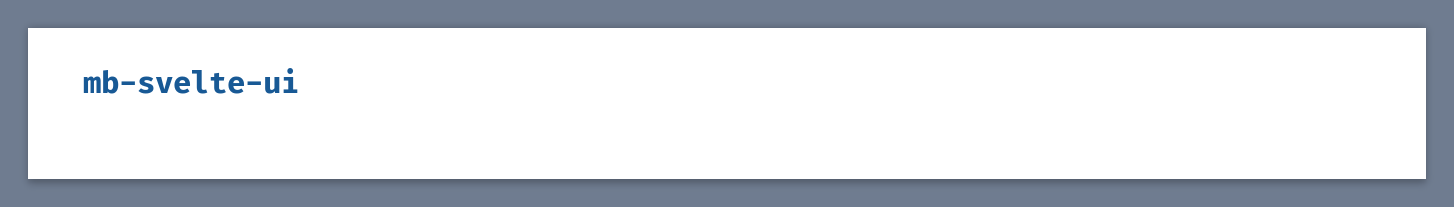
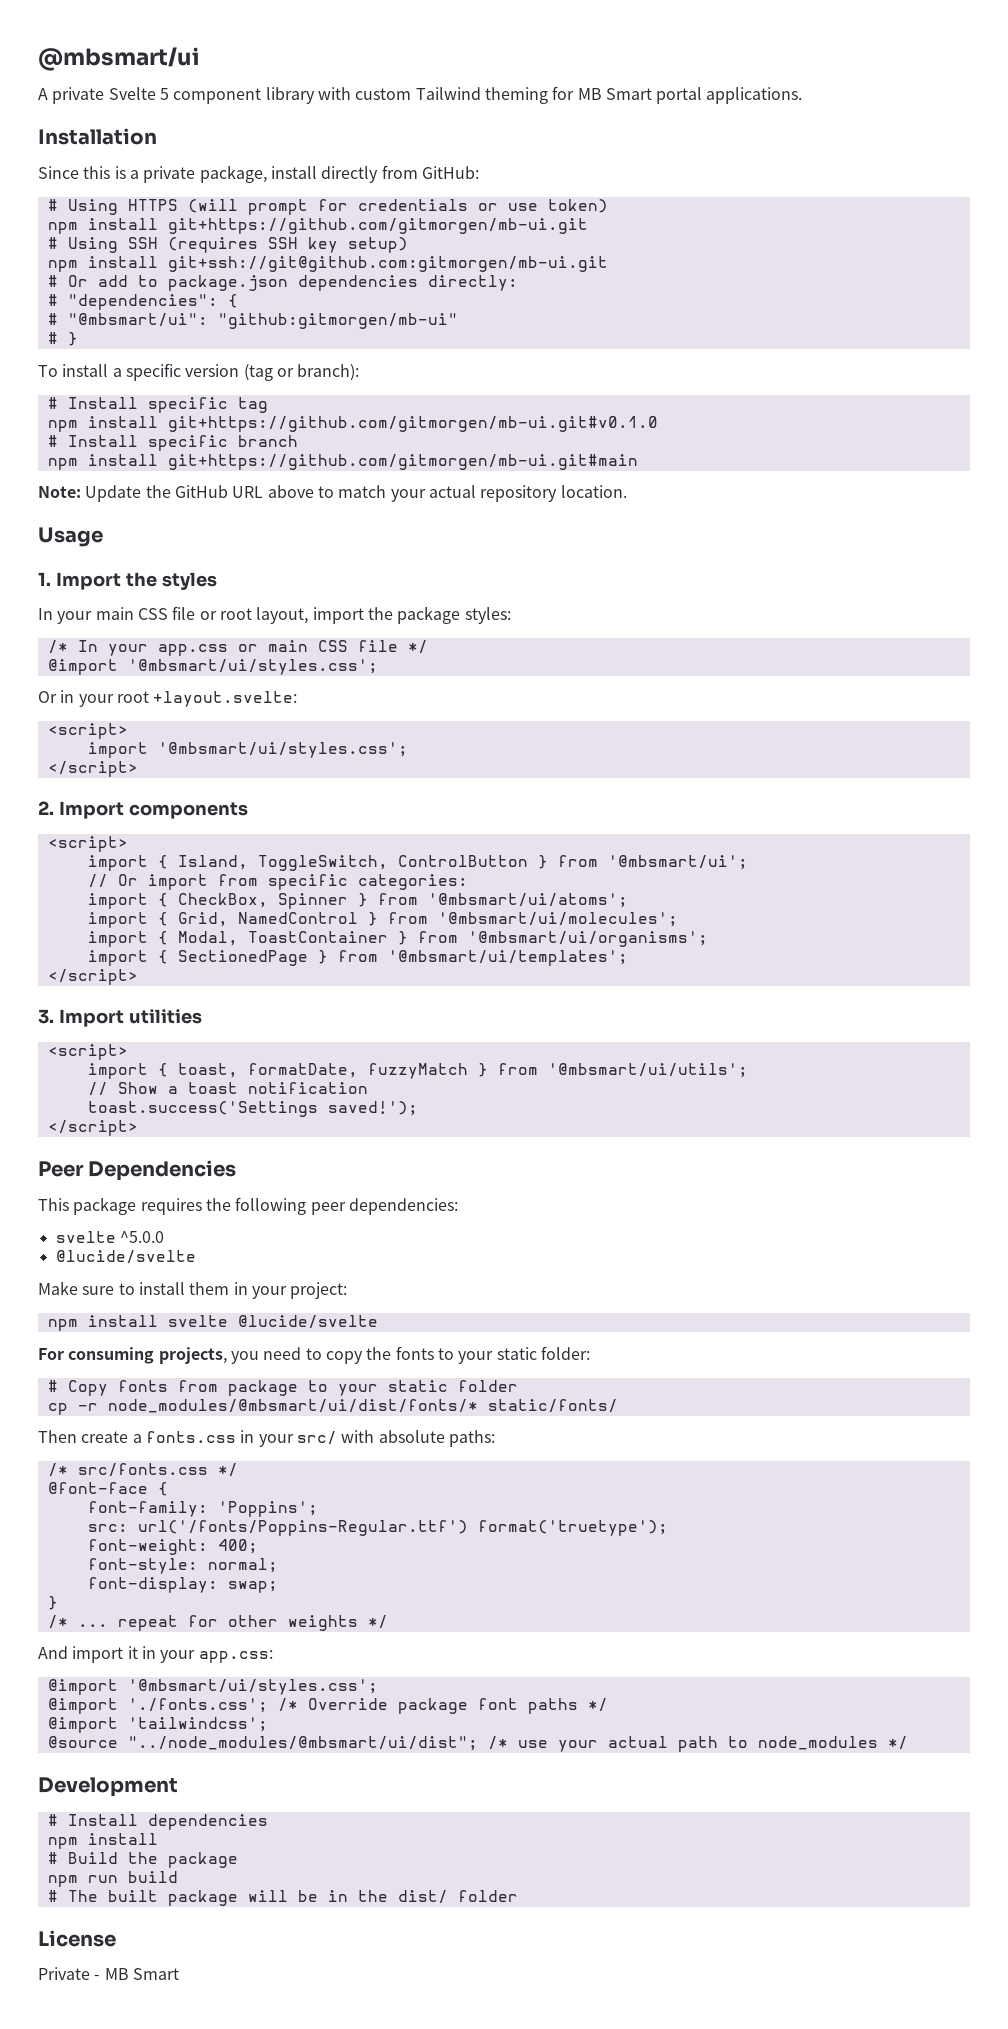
[83,68,299,94] mb-svelte-ui -> [38,47,200,71] [38,86,803,104] [38,128,157,145] [38,165,479,183] [47,199,608,215] [47,218,588,234] [47,237,408,253] [47,256,608,272] [47,275,518,291] [47,294,238,310] [47,313,458,329] [47,332,78,346] [38,363,360,381] [47,397,268,413] [47,416,658,432] [47,435,298,451] [47,454,638,470] [38,485,627,502] [38,527,103,547] [38,572,217,590] [38,606,511,624] [47,640,428,656] [47,659,378,675] [38,690,298,707] [47,723,128,739] [87,742,408,758] [47,761,138,777] [38,801,248,819] [47,836,128,852] [87,855,748,871] [87,874,468,890] [87,893,628,909] [87,912,678,928] [87,931,708,947] [87,950,628,966] [47,969,138,985] [38,1009,202,1027] [47,1044,128,1060] [87,1063,748,1079] [87,1082,368,1096] [87,1101,418,1117] [47,1120,138,1136] [38,1160,237,1181] [38,1197,458,1215] [55,1231,164,1243] [55,1250,196,1264] [38,1281,348,1299] [47,1315,378,1331] [38,1346,590,1364] [47,1380,518,1396] [47,1399,618,1415] [38,1430,495,1447] [47,1463,238,1477] [47,1482,168,1496] [87,1501,318,1517] [87,1520,668,1536] [87,1539,258,1555] [87,1558,278,1574] [87,1577,278,1593] [47,1596,58,1610] [47,1615,388,1631] [38,1646,273,1663] [47,1679,378,1695] [47,1698,608,1714] [47,1717,268,1733] [47,1736,908,1752] [38,1777,178,1797] [47,1814,268,1830] [47,1833,158,1849] [47,1852,238,1868] [47,1871,178,1887] [47,1890,518,1906] [38,1930,116,1947] [38,1967,179,1980] @mbsmart/ui // A private Svelte 5 component library with custom Tailwind theming for MB Smart portal applications. // Installation // Since this is a private package, install directly from GitHub: // # Using HTTPS (will prompt for credentials or use token) // npm install git+https://github.com/gitmorgen/mb-ui.git // # Using SSH (requires SSH key setup) // npm install git+ssh://git@github.com:gitmorgen/mb-ui.git // # Or add to package.json dependencies directly: // # "dependencies": { // # "@mbsmart/ui": "github:gitmorgen/mb-ui" // # } // To install a specific version (tag or branch): // # Install specific tag // npm install git+https://github.com/gitmorgen/mb-ui.git#v0.1.0 // # Install specific branch // npm install git+https://github.com/gitmorgen/mb-ui.git#main // Note: Update the GitHub URL above to match your actual repository location. // Usage // 1. Import the styles // In your main CSS file or root layout, import the package styles: // /* In your app.css or main CSS file */ // @import '@mbsmart/ui/styles.css'; // Or in your root +layout.svelte: // <script> // import '@mbsmart/ui/styles.css'; // </script> // 2. Import components // <script> // import { Island, ToggleSwitch, ControlButton } from '@mbsmart/ui'; // // Or import from specific categories: // import { CheckBox, Spinner } from '@mbsmart/ui/atoms'; // import { Grid, NamedControl } from '@mbsmart/ui/molecules'; // import { Modal, ToastContainer } from '@mbsmart/ui/organisms'; // import { SectionedPage } from '@mbsmart/ui/templates'; // </script> // 3. Import utilities // <script> // import { toast, formatDate, fuzzyMatch } from '@mbsmart/ui/utils'; // // Show a toast notification // toast.success('Settings saved!'); // </script> // Peer Dependencies // This package requires the following peer dependencies: // svelte ^5.0.0 // @lucide/svelte // Make sure to install them in your project: // npm install svelte @lucide/svelte // For consuming projects, you need to copy the fonts to your static folder: // # Copy fonts from package to your static folder // cp -r node_modules/@mbsmart/ui/dist/fonts/* static/fonts/ // Then create a fonts.css in your src/ with absolute paths: // /* src/fonts.css */ // @font-face { // font-family: 'Poppins'; // src: url('/fonts/Poppins-Regular.ttf') format('truetype'); // font-weight: 400; // font-style: normal; // font-display: swap; // } // /* ... repeat for other weights */ // And import it in your app.css: // @import '@mbsmart/ui/styles.css'; // @import './fonts.css'; /* Override package font paths */ // @import 'tailwindcss'; // @source "../node_modules/@mbsmart/ui/dist"; /* use your actual path to node_modules */ // Development // # Install dependencies // npm install // # Build the package // npm run build // # The built package will be in the dist/ folder // License // Private - MB Smart

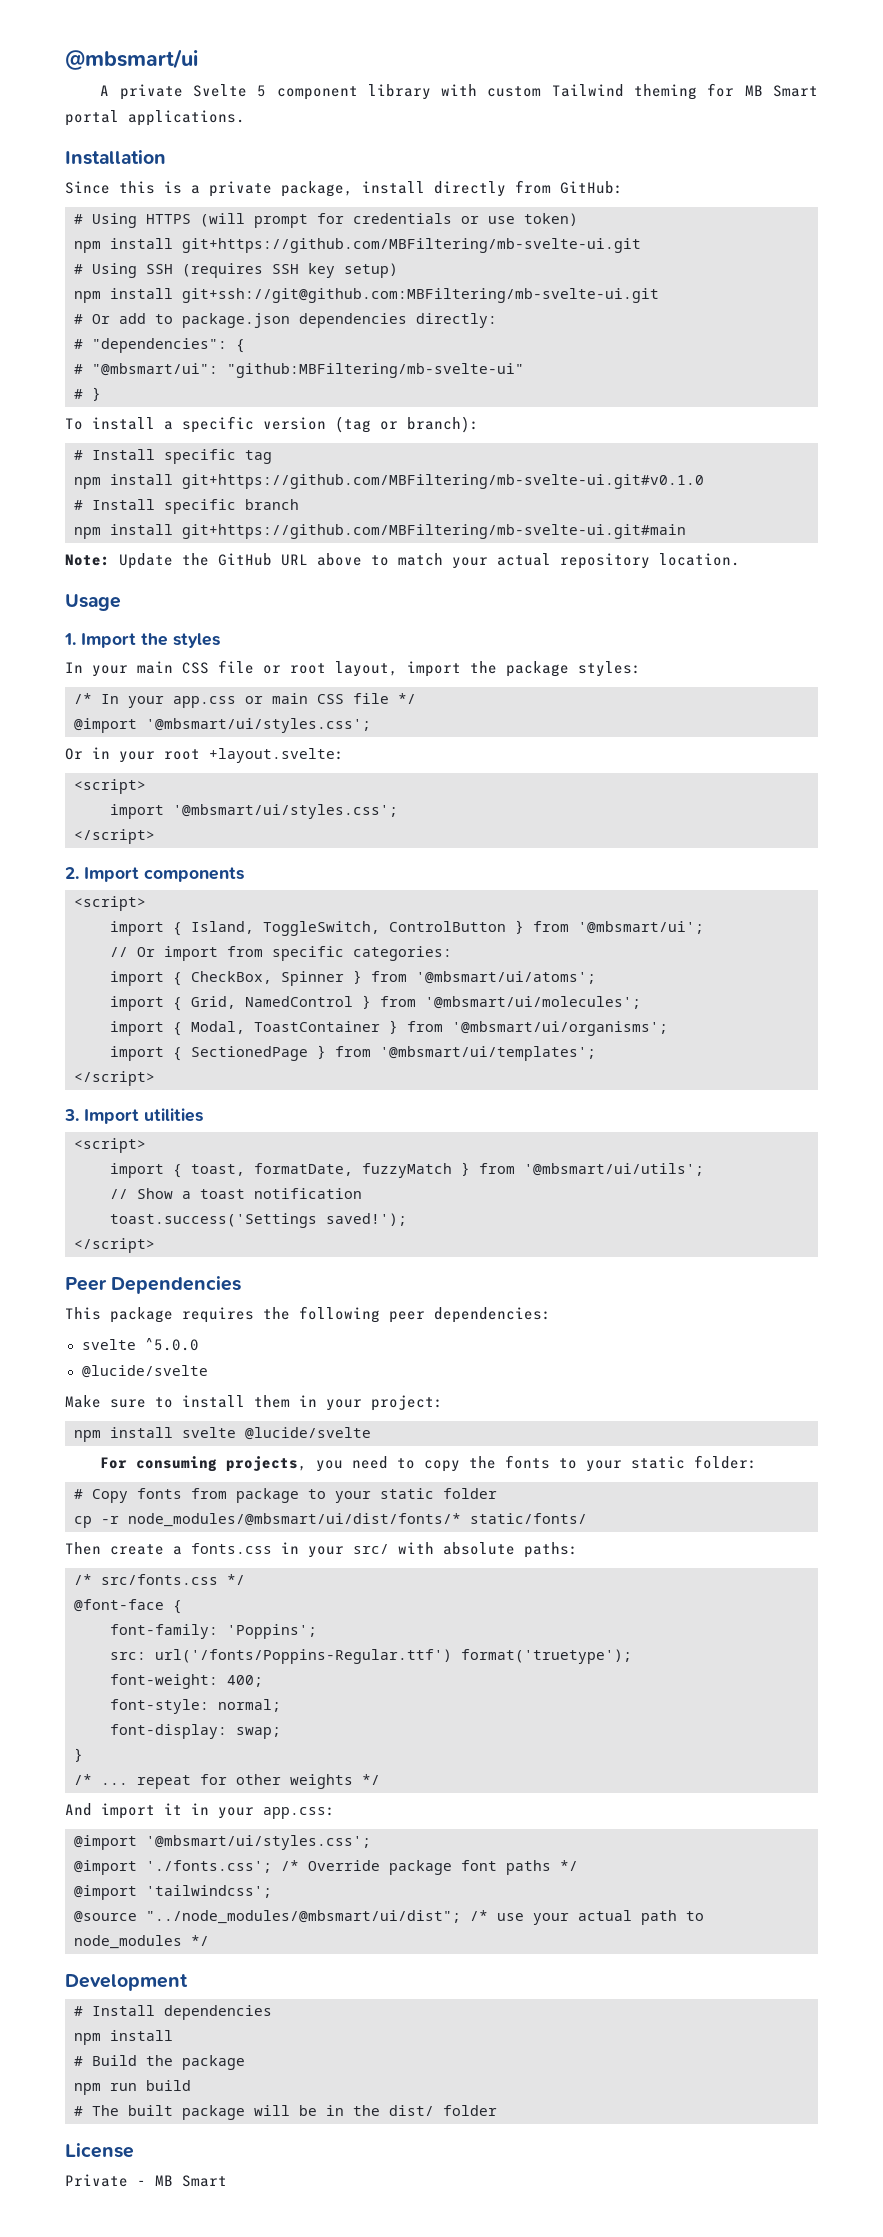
[167,218,588,234] git+https://github.com/gitmorgen/mb-ui.git -> [182,238,641,253] git+https://github.com/MBFiltering/mb-svelte-ui.git
[167,256,608,272] git+ssh://git@github.com:gitmorgen/mb-ui.git -> [182,288,659,303] git+ssh://git@github.com:MBFiltering/mb-svelte-ui.git
[217,313,458,329] "github:gitmorgen/mb-ui" -> [227,363,524,378] "github:MBFiltering/mb-svelte-ui"
[167,416,658,432] git+https://github.com/gitmorgen/mb-ui.git#v0.1.0 -> [182,474,704,489] git+https://github.com/MBFiltering/mb-svelte-ui.git#v0.1.0
[167,454,638,470] git+https://github.com/gitmorgen/mb-ui.git#main -> [182,524,686,539] git+https://github.com/MBFiltering/mb-svelte-ui.git#main

